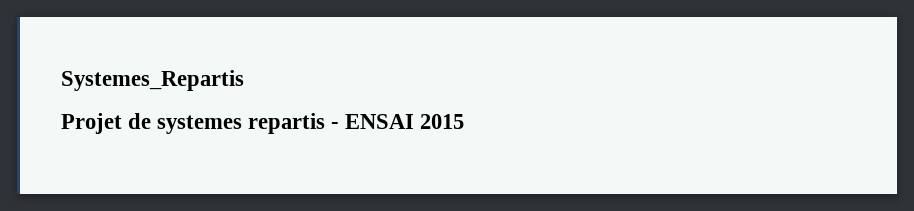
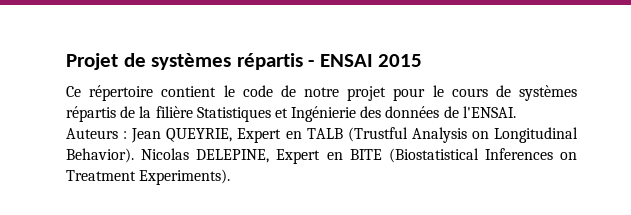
[61,70,244,91] Systemes_Repartis // -> (66, 61) none
[157,113,326,134] systemes repartis -> [151,53,303,70] systèmes répartis
(465, 121) none -> [66,85,577,101] [66,106,516,122] [66,127,578,143] [66,148,577,164] [66,169,231,185] // Ce répertoire contient le code de notre projet pour le cours de systèmes répartis de la filière Statistiques et Ingénierie des données de l'ENSAI. // Auteurs : Jean QUEYRIE, Expert en TALB (Trustful Analysis on Longitudinal Behavior). Nicolas DELEPINE, Expert en BITE (Biostatistical Inferences on Treatment Experiments).

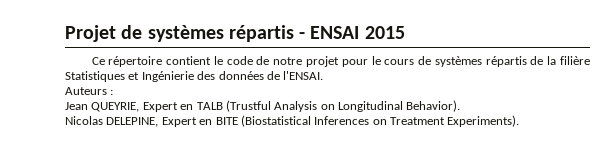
(128, 135) none -> (114, 92) //
(134, 155) none -> (461, 106) //

